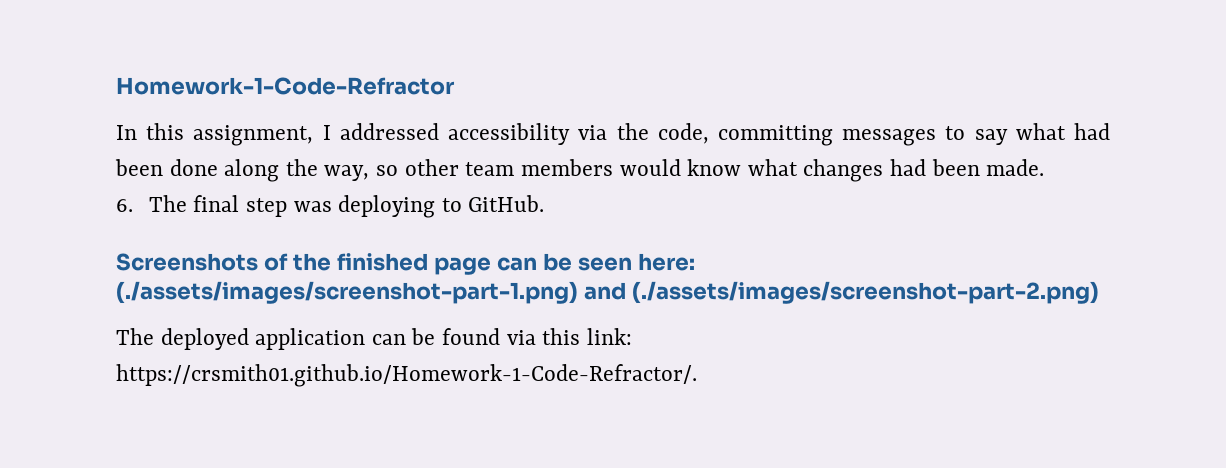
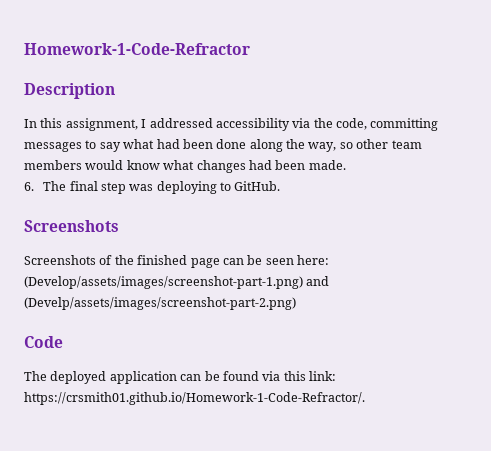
(455, 86) none -> [24,83,115,99] // Description
(258, 262) none -> [24,255,96,265] // Screenshots
[116,281,1099,304] (./assets/images/screenshot-part-1.png) and (./assets/images/screenshot-part-2.png) -> [24,276,330,289] [24,297,296,310] [24,336,63,348] (Develop/assets/images/screenshot-part-1.png) and (Develp/assets/images/screenshot-part-2.png) // Code

